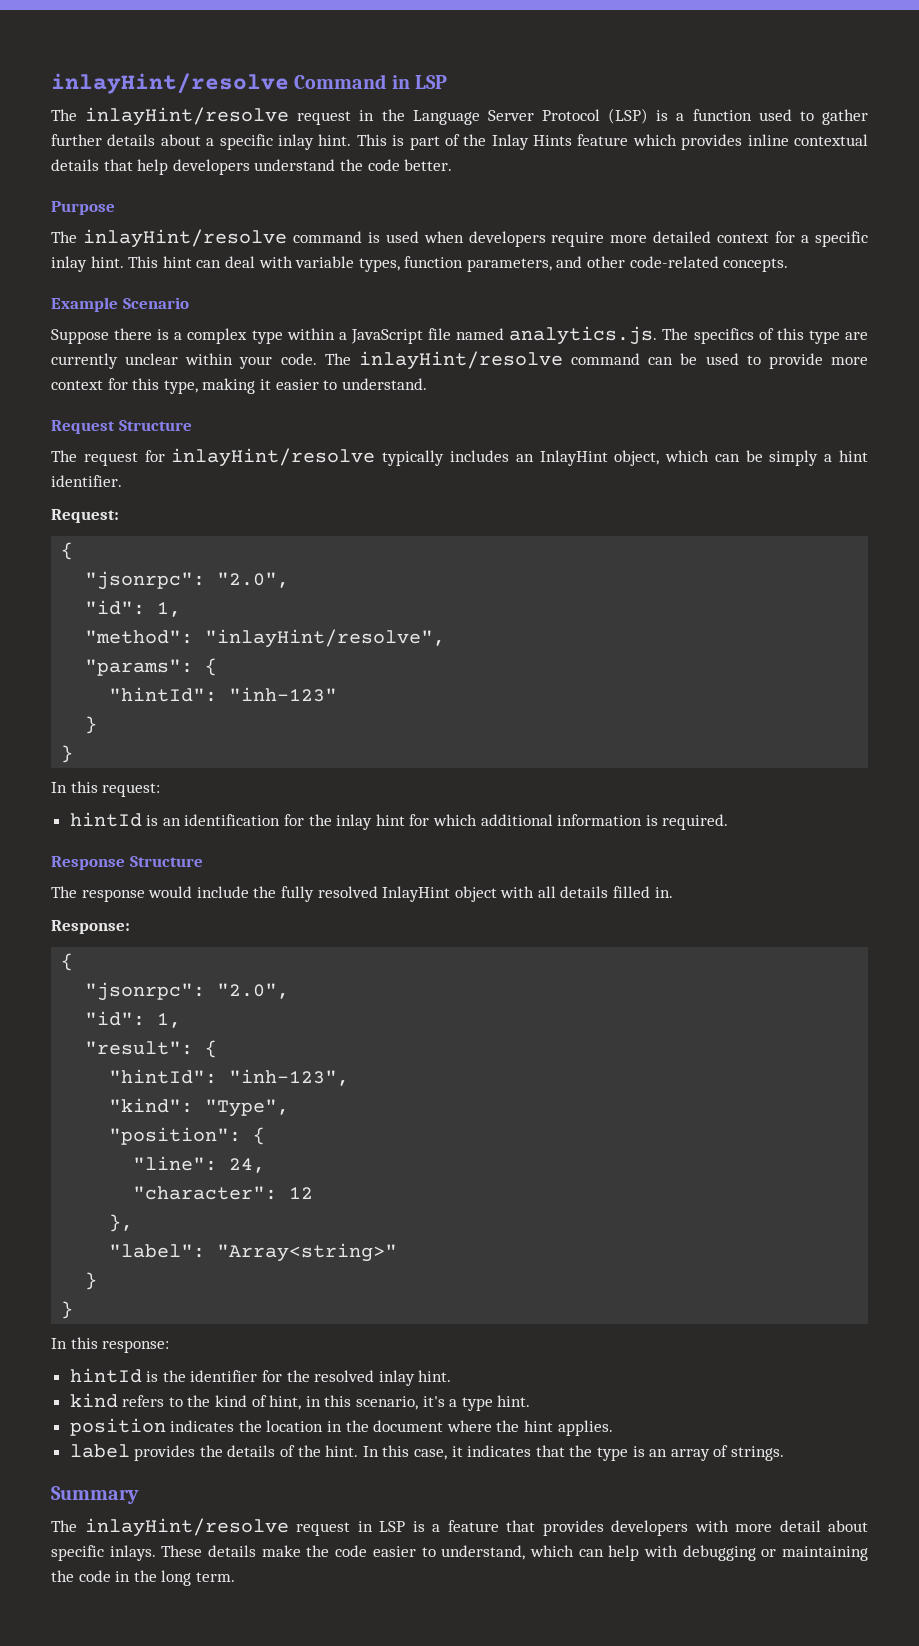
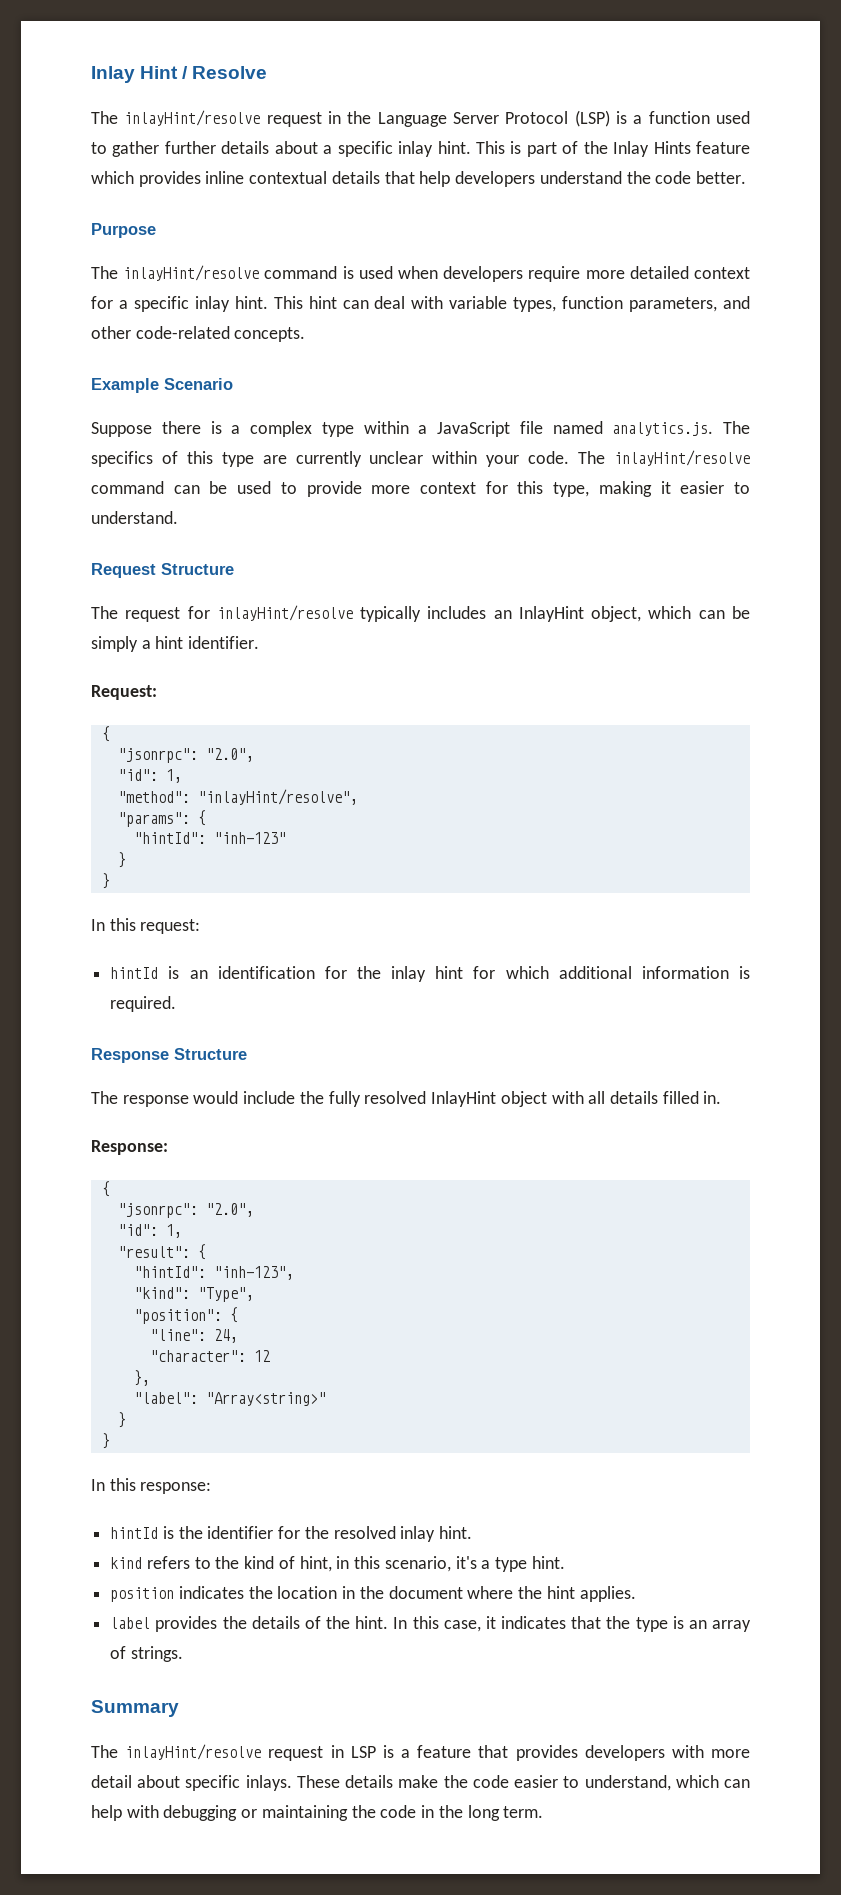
[51,73,447,94] inlayHint/resolve Command in LSP -> [91,66,268,83] Inlay Hint / Resolve

